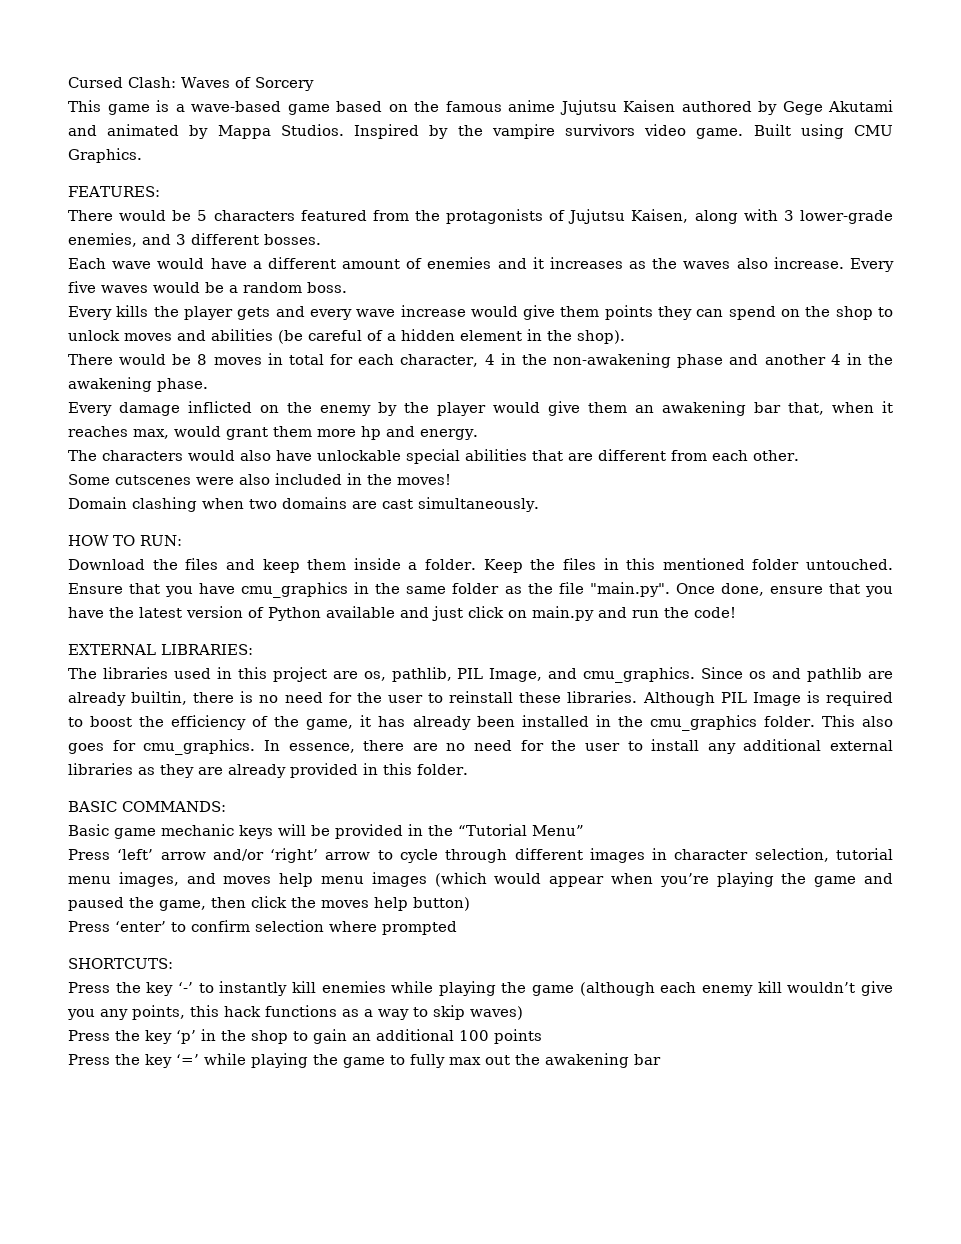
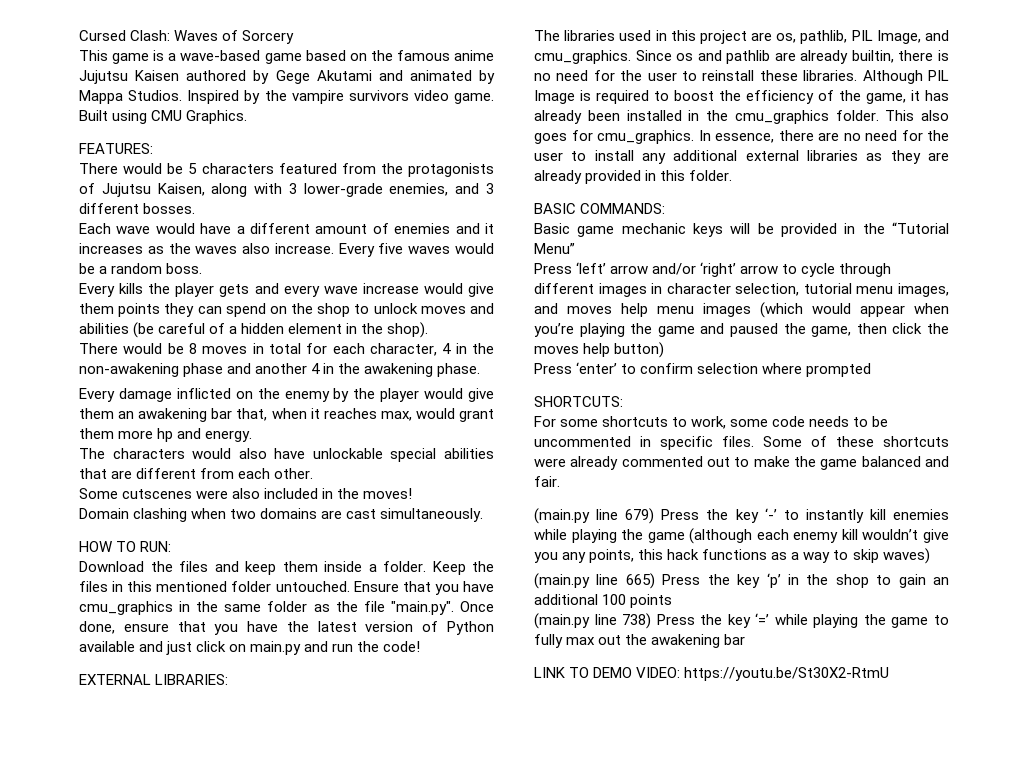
(173, 963) none -> [534,416,889,429] [534,436,949,450] [534,456,949,470] [534,476,560,487] [534,508,655,524] For some shortcuts to work, some code needs to be uncommented in specific files. Some of these shortcuts were already commented out to make the game balanced and fair. // (main.py line 679)
(523, 1013) none -> [534,573,655,589] (main.py line 665)
(542, 1036) none -> [534,613,652,629] (main.py line 738)
(661, 1059) none -> [534,667,890,681] // LINK TO DEMO VIDEO: https://youtu.be/St30X2-RtmU

